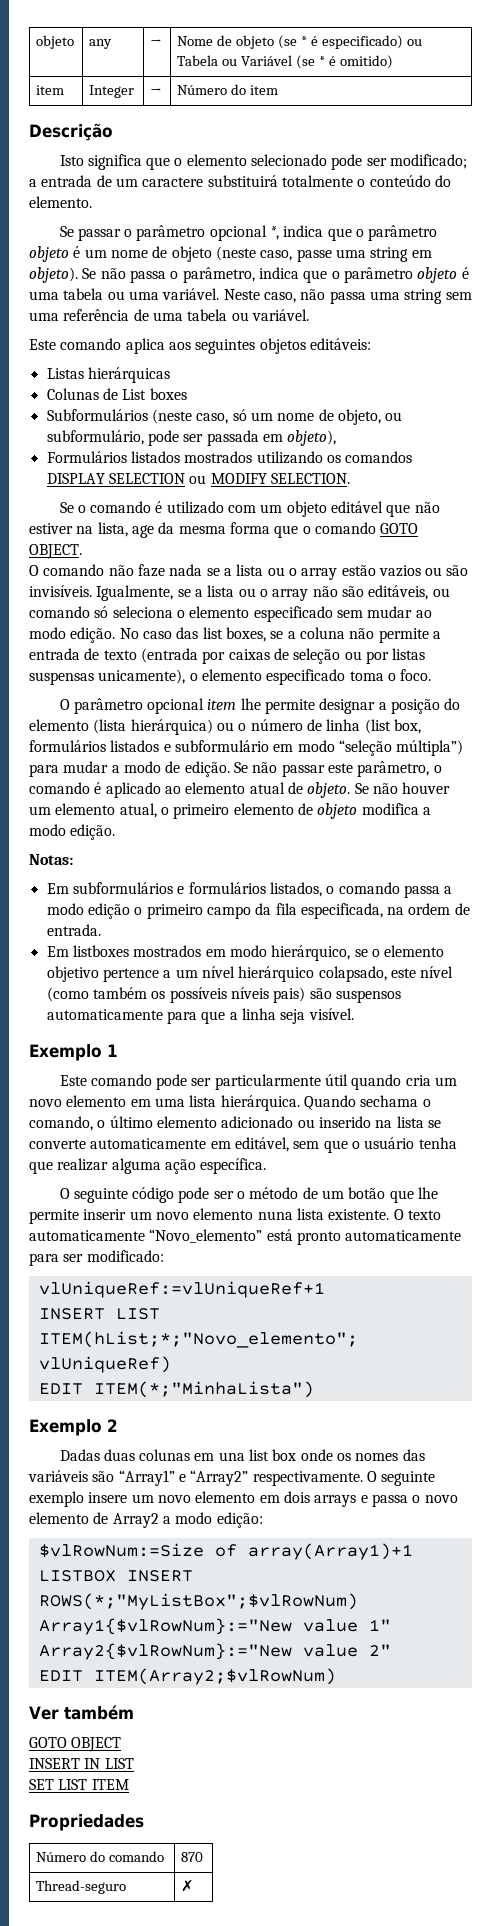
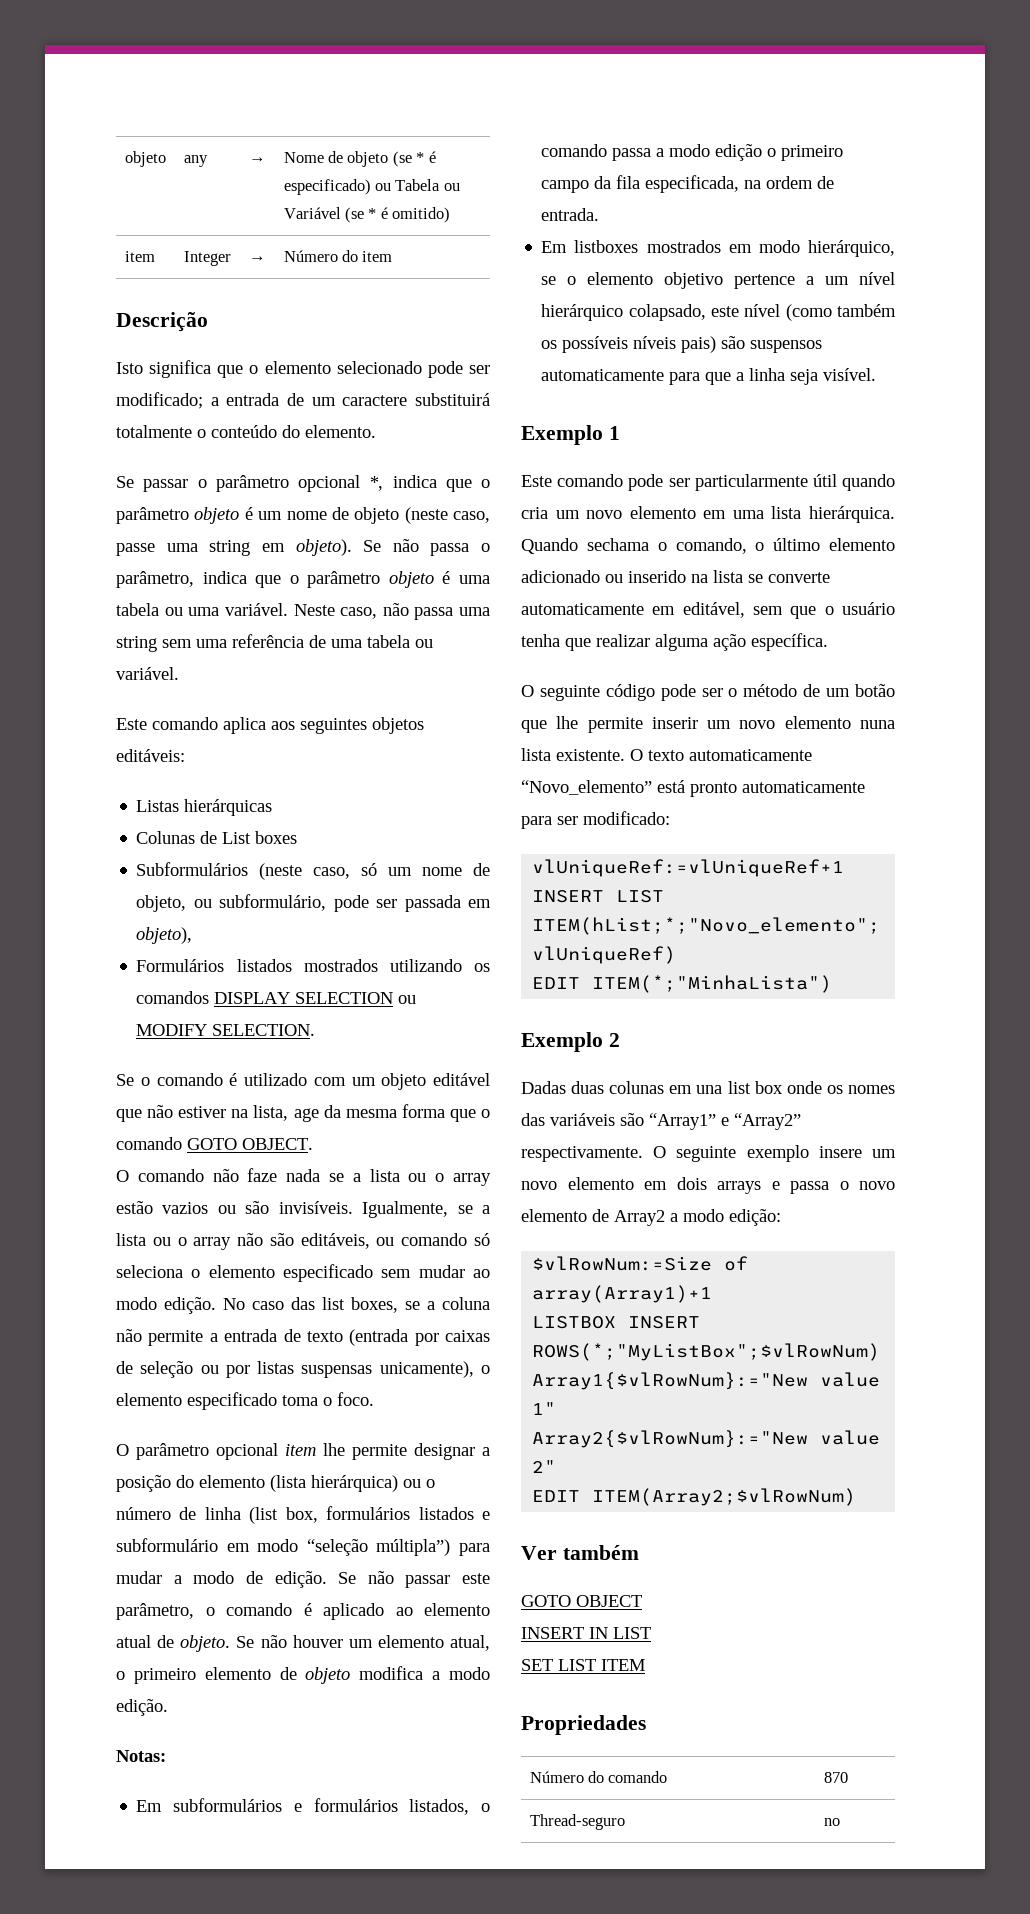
[181,1880,195,1892] ✗ -> [823,1818,840,1826] no

